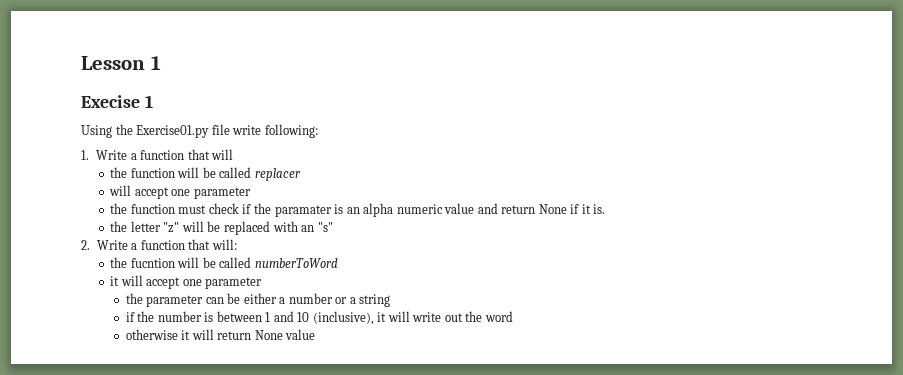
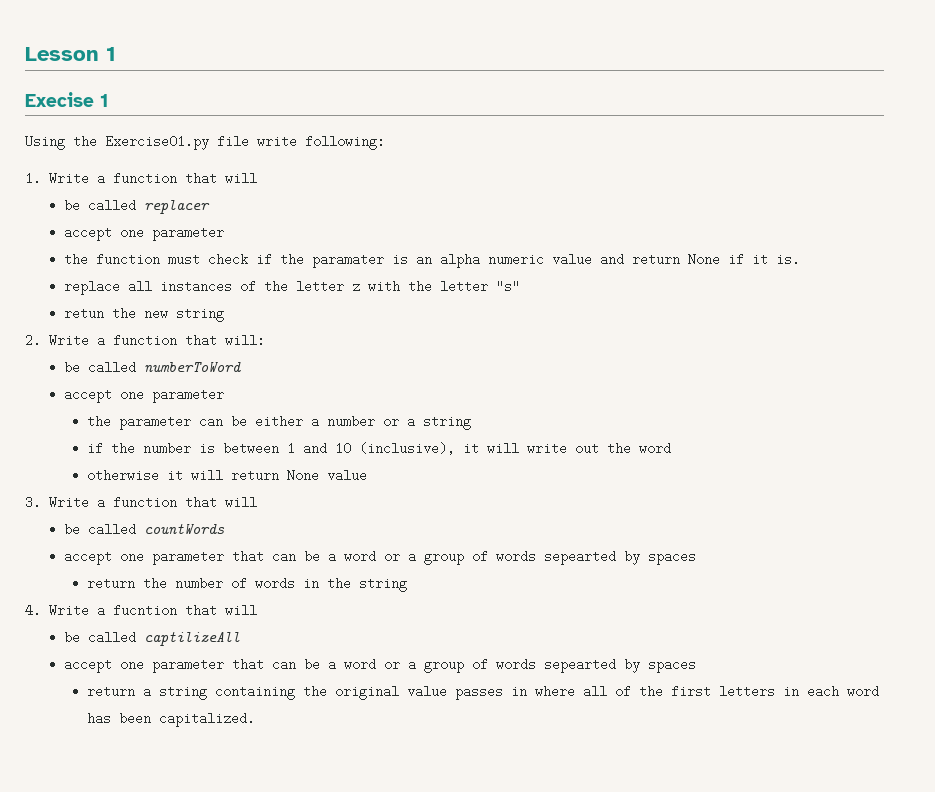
[110,167,200,178] the function will -> (257, 178) none
[109,185,132,196] will -> (211, 207) none
[110,221,333,235] the letter "z" will be replaced with an "s" -> [64,280,521,295] [64,307,225,322] replace all instances of the letter z with the letter "s" // retun the new string
[110,257,200,268] the fucntion will -> (265, 340) none
[110,275,143,286] it will -> (242, 367) none
(316, 334) none -> [25,496,257,509] [64,523,226,536] [64,550,697,565] [86,577,407,592] [25,604,257,617] [64,631,241,646] [64,658,697,673] [86,685,879,700] [86,712,255,727] // 3. Write a function that will // be called countWords // accept one parameter that can be a word or a group of words sepearted by spaces // return the number of words in the string // 4. Write a fucntion that will // be called captilizeAll // accept one parameter that can be a word or a group of words sepearted by spaces // return a string containing the original value passes in where all of the first letters in each word has been capitalized.

